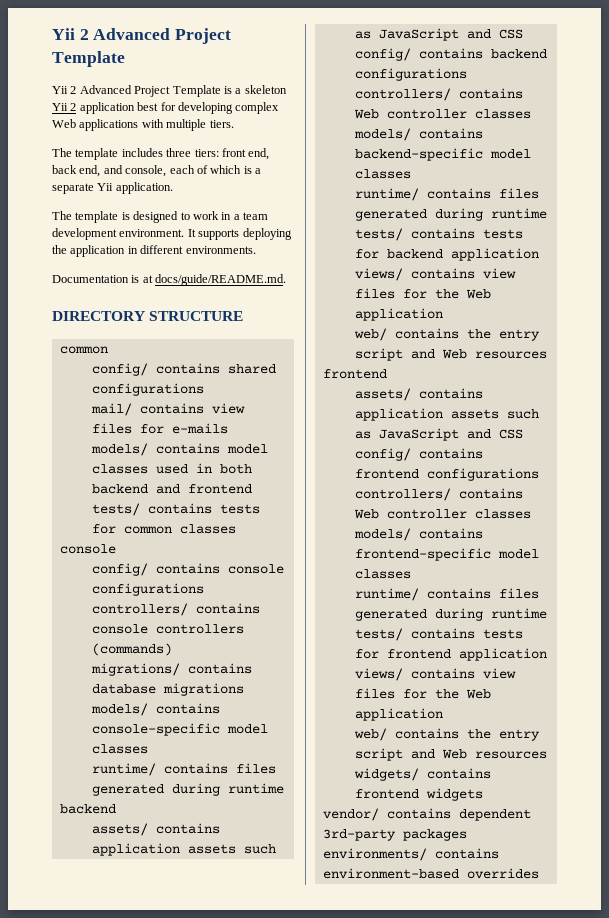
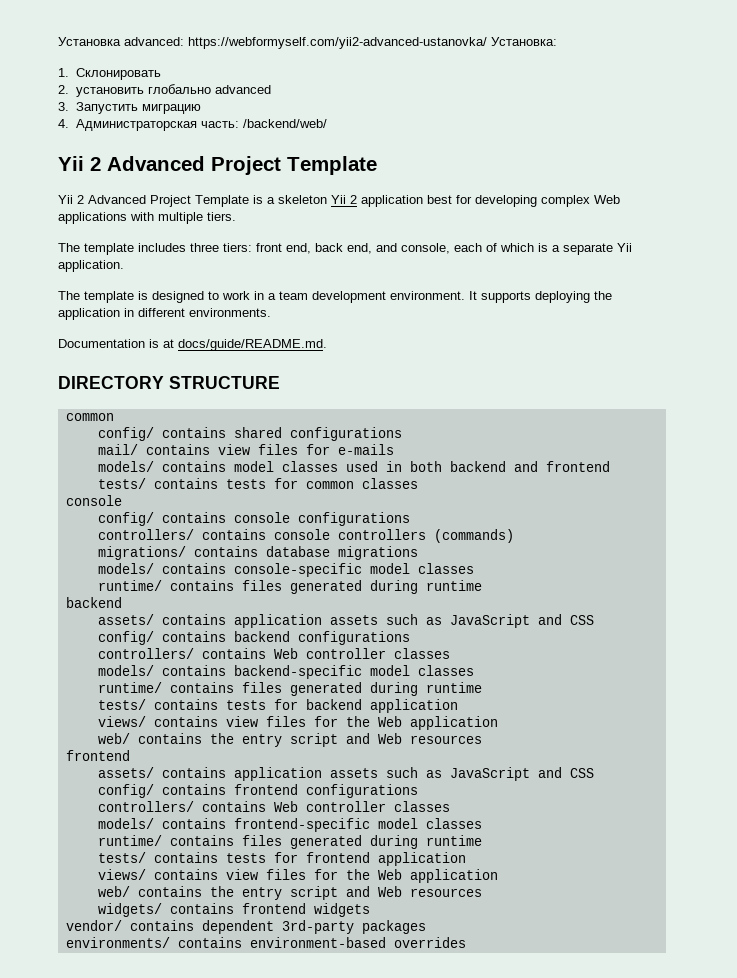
(52, 34) none -> [58,37,557,49] [58,68,161,80] [58,84,271,97] [58,102,201,114] [58,119,327,131] Установка advanced: https://webformyself.com/yii2-advanced-ustanovka/ Установка: // 1. Склонировать // 2. установить глобально advanced // 3. Запустить миграцию // 4. Администраторская часть: /backend/web/ //

